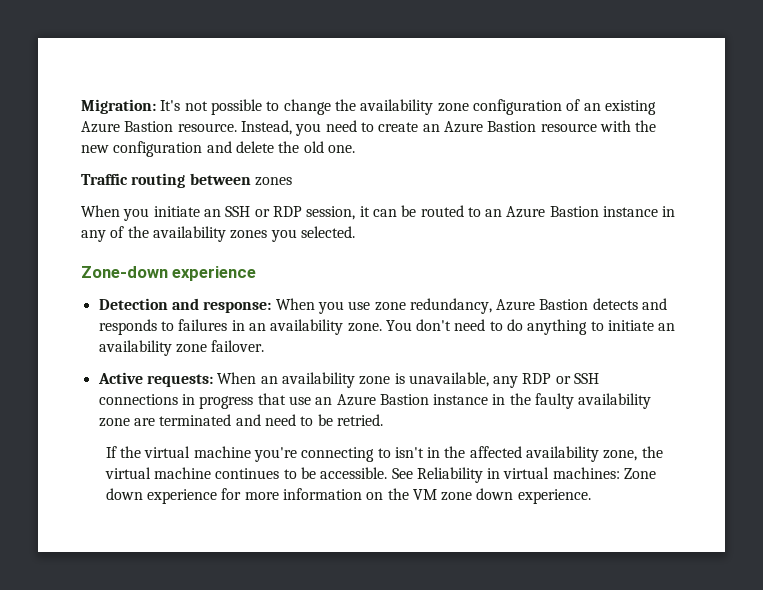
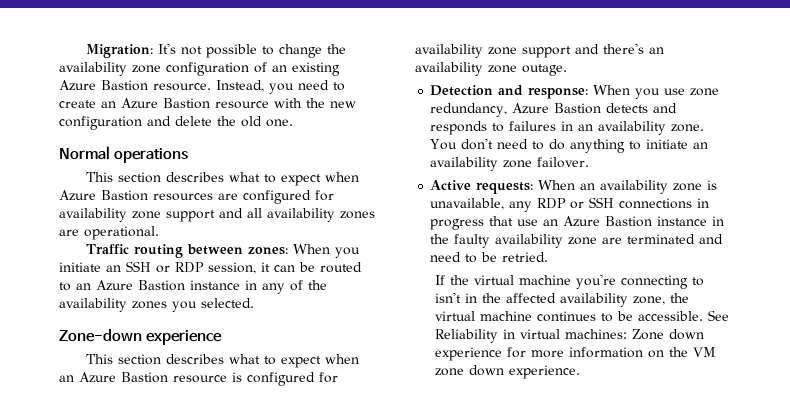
(355, 149) none -> [59,146,189,163] [86,172,360,186] [59,190,334,204] [59,208,375,222] [59,226,159,240] // Normal operations // This section describes what to expect when Azure Bastion resources are configured for availability zone support and all availability zones are operational.
[254,177,292,186] zones // -> [248,247,289,255] zones:
(257, 273) none -> [86,354,360,368] [59,372,338,386] [415,43,664,58] [415,62,567,76] // This section describes what to expect when an Azure Bastion resource is configured for availability zone support and there's an availability zone outage.

